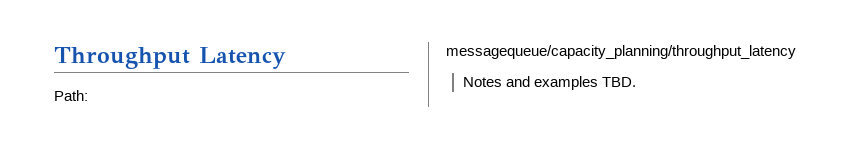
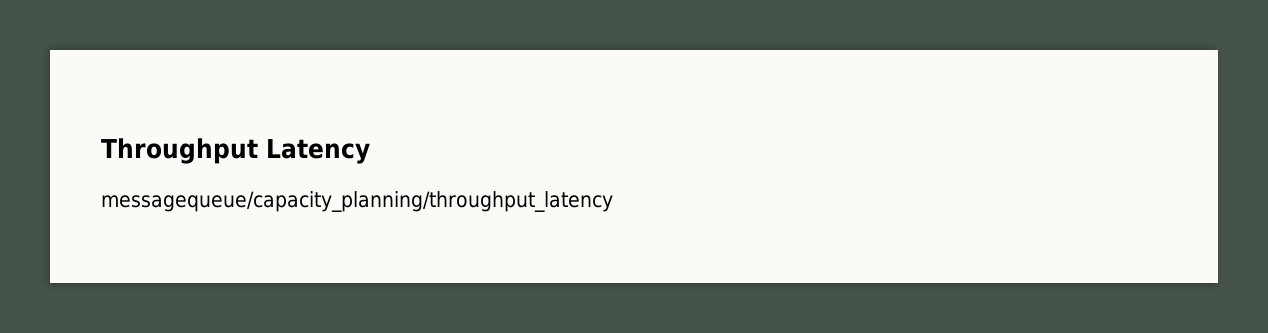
[54,90,88,101] Path: -> (370, 151) none
[462,76,636,90] // Notes and examples TBD. -> (613, 201) none

